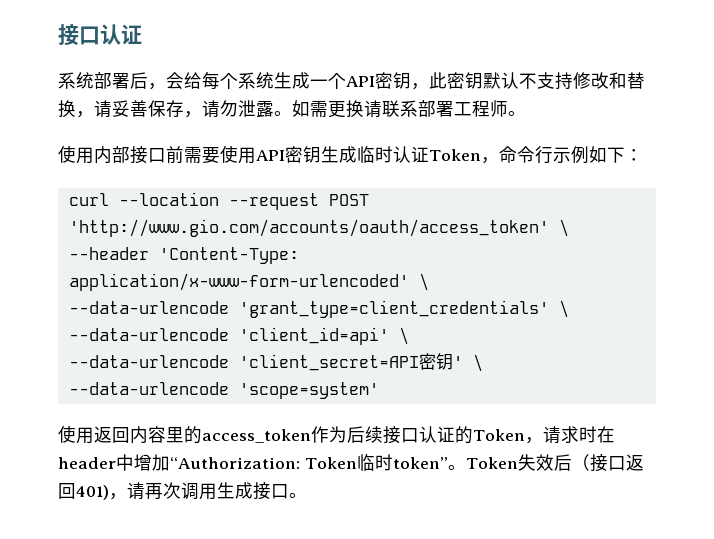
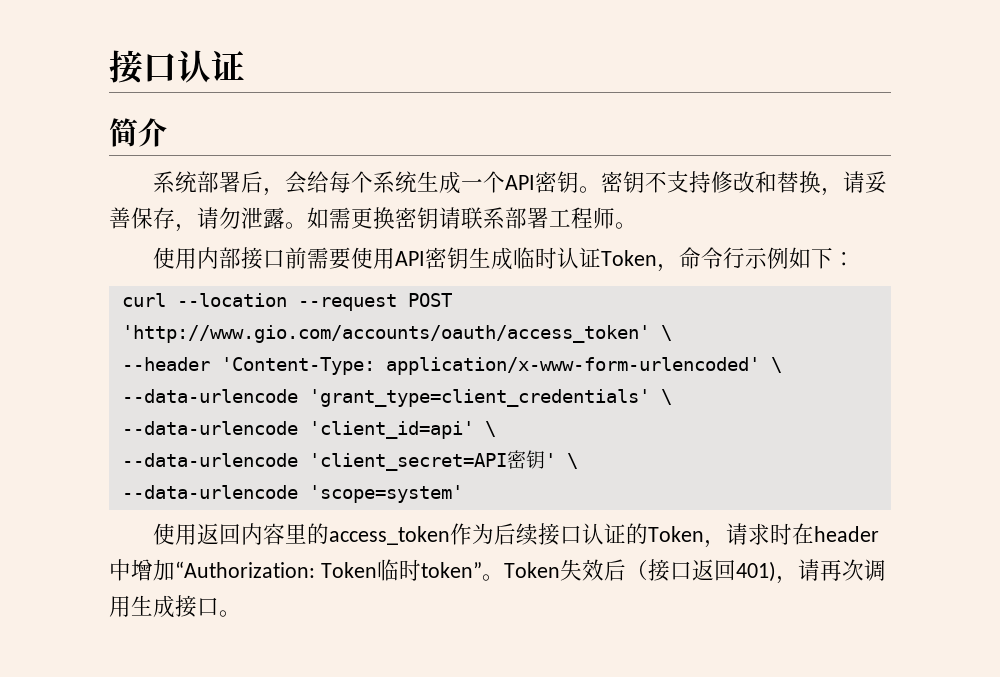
[58,24,142,46] 接口认证 -> [109,50,245,84] [109,118,167,147] 接口认证 // 简介
[411,72,519,90] ，此密钥默认 -> [579,171,646,193] 。密钥
(364, 109) none -> [395,207,439,229] 密钥

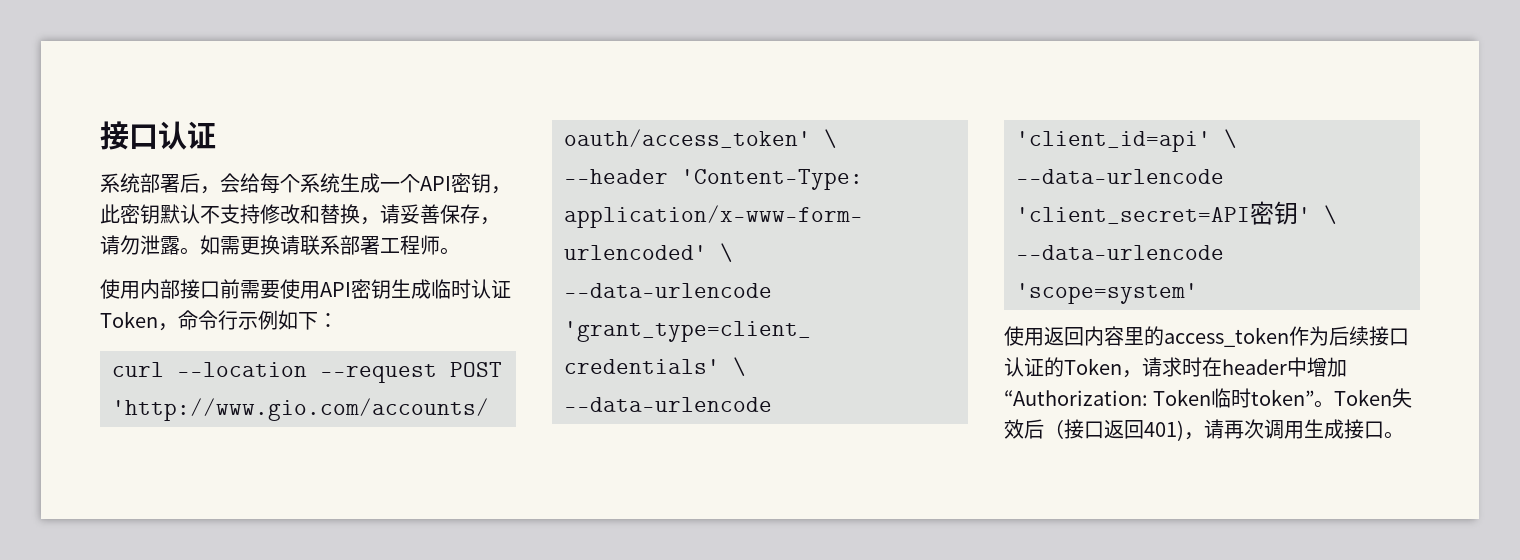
[109,50,245,84] [109,118,167,147] 接口认证 // 简介 -> [100,121,216,150] 接口认证
[579,171,646,193] 。密钥 -> [491,186,511,194] [100,204,200,224] ，此密钥默认
[395,207,439,229] 密钥 -> (280, 245) none

